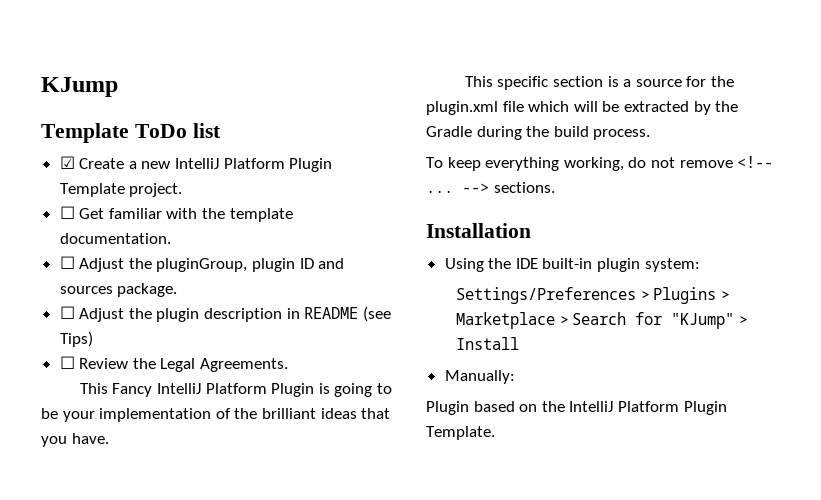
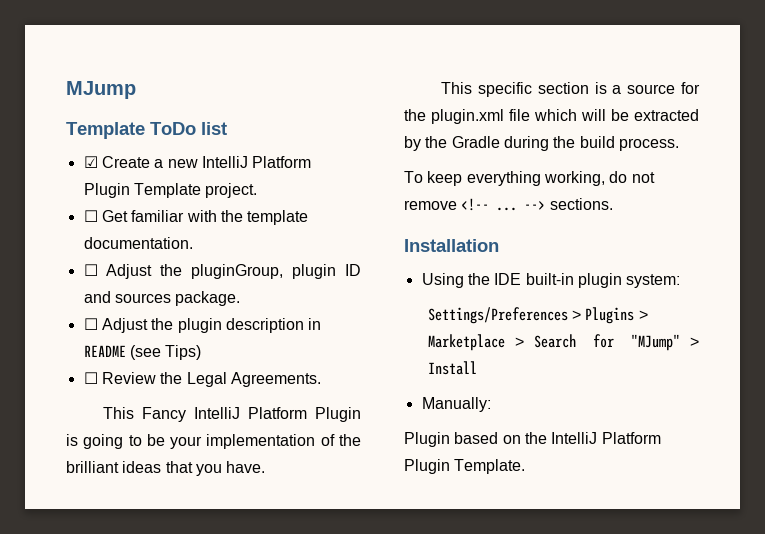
[41,77,118,97] KJump -> [66,81,136,99] MJump
[671,313,735,329] "KJump" -> [630,334,680,351] "MJump"

